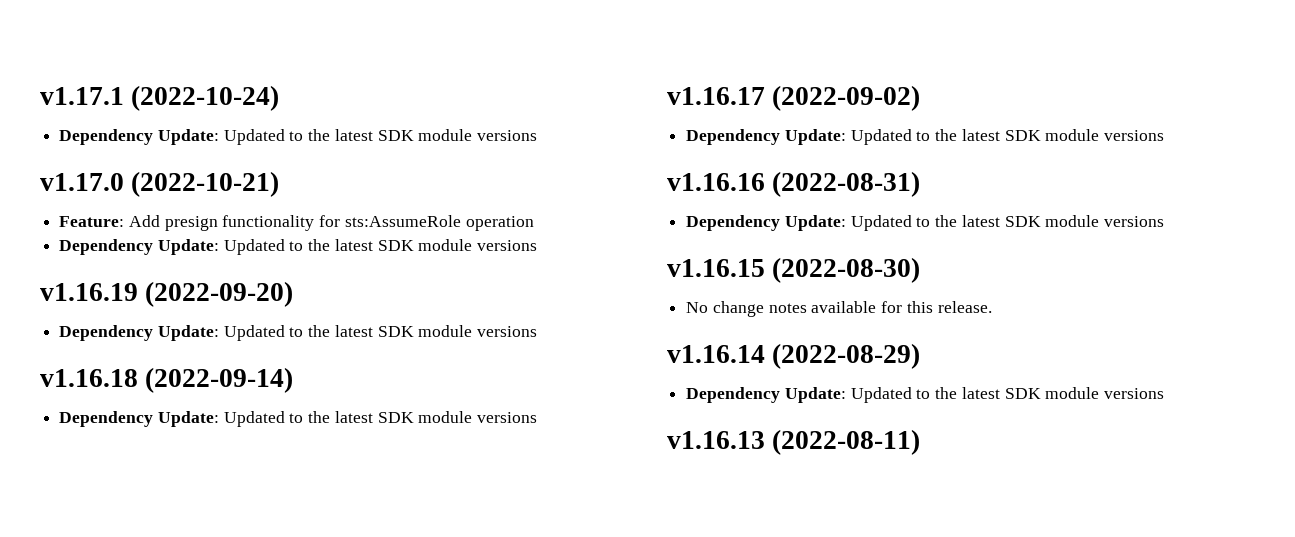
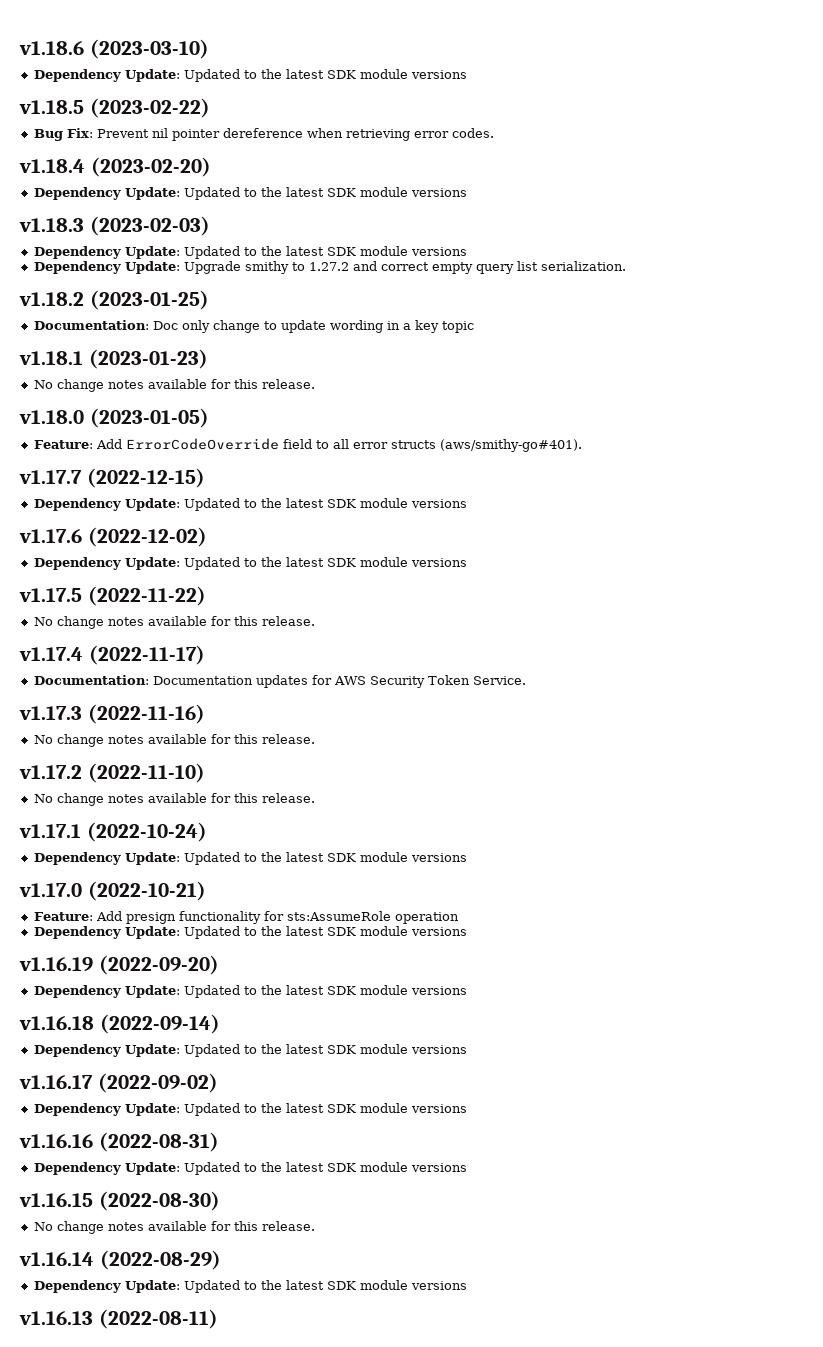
(40, 96) none -> [19,39,209,59] [33,69,467,82] [19,98,210,118] [33,128,494,141] [19,157,211,177] [33,187,467,200] [19,216,210,236] [33,246,467,259] [33,261,626,274] [19,290,209,310] [33,320,474,333] [19,349,208,369] [33,379,315,392] [19,408,209,428] [33,438,582,452] [19,468,205,488] [33,498,467,511] [19,527,207,547] [33,557,467,570] [19,586,206,606] [33,616,315,629] [19,645,205,665] [33,675,526,688] [19,704,205,724] [33,734,315,747] [19,763,205,783] [33,793,315,806] v1.18.6 (2023-03-10) // Dependency Update: Updated to the latest SDK module versions // v1.18.5 (2023-02-22) // Bug Fix: Prevent nil pointer dereference when retrieving error codes. // v1.18.4 (2023-02-20) // Dependency Update: Updated to the latest SDK module versions // v1.18.3 (2023-02-03) // Dependency Update: Updated to the latest SDK module versions // Dependency Update: Upgrade smithy to 1.27.2 and correct empty query list serialization. // v1.18.2 (2023-01-25) // Documentation: Doc only change to update wording in a key topic // v1.18.1 (2023-01-23) // No change notes available for this release. // v1.18.0 (2023-01-05) // Feature: Add ErrorCodeOverride field to all error structs (aws/smithy-go#401). // v1.17.7 (2022-12-15) // Dependency Update: Updated to the latest SDK module versions // v1.17.6 (2022-12-02) // Dependency Update: Updated to the latest SDK module versions // v1.17.5 (2022-11-22) // No change notes available for this release. // v1.17.4 (2022-11-17) // Documentation: Documentation updates for AWS Security Token Service. // v1.17.3 (2022-11-16) // No change notes available for this release. // v1.17.2 (2022-11-10) // No change notes available for this release. //

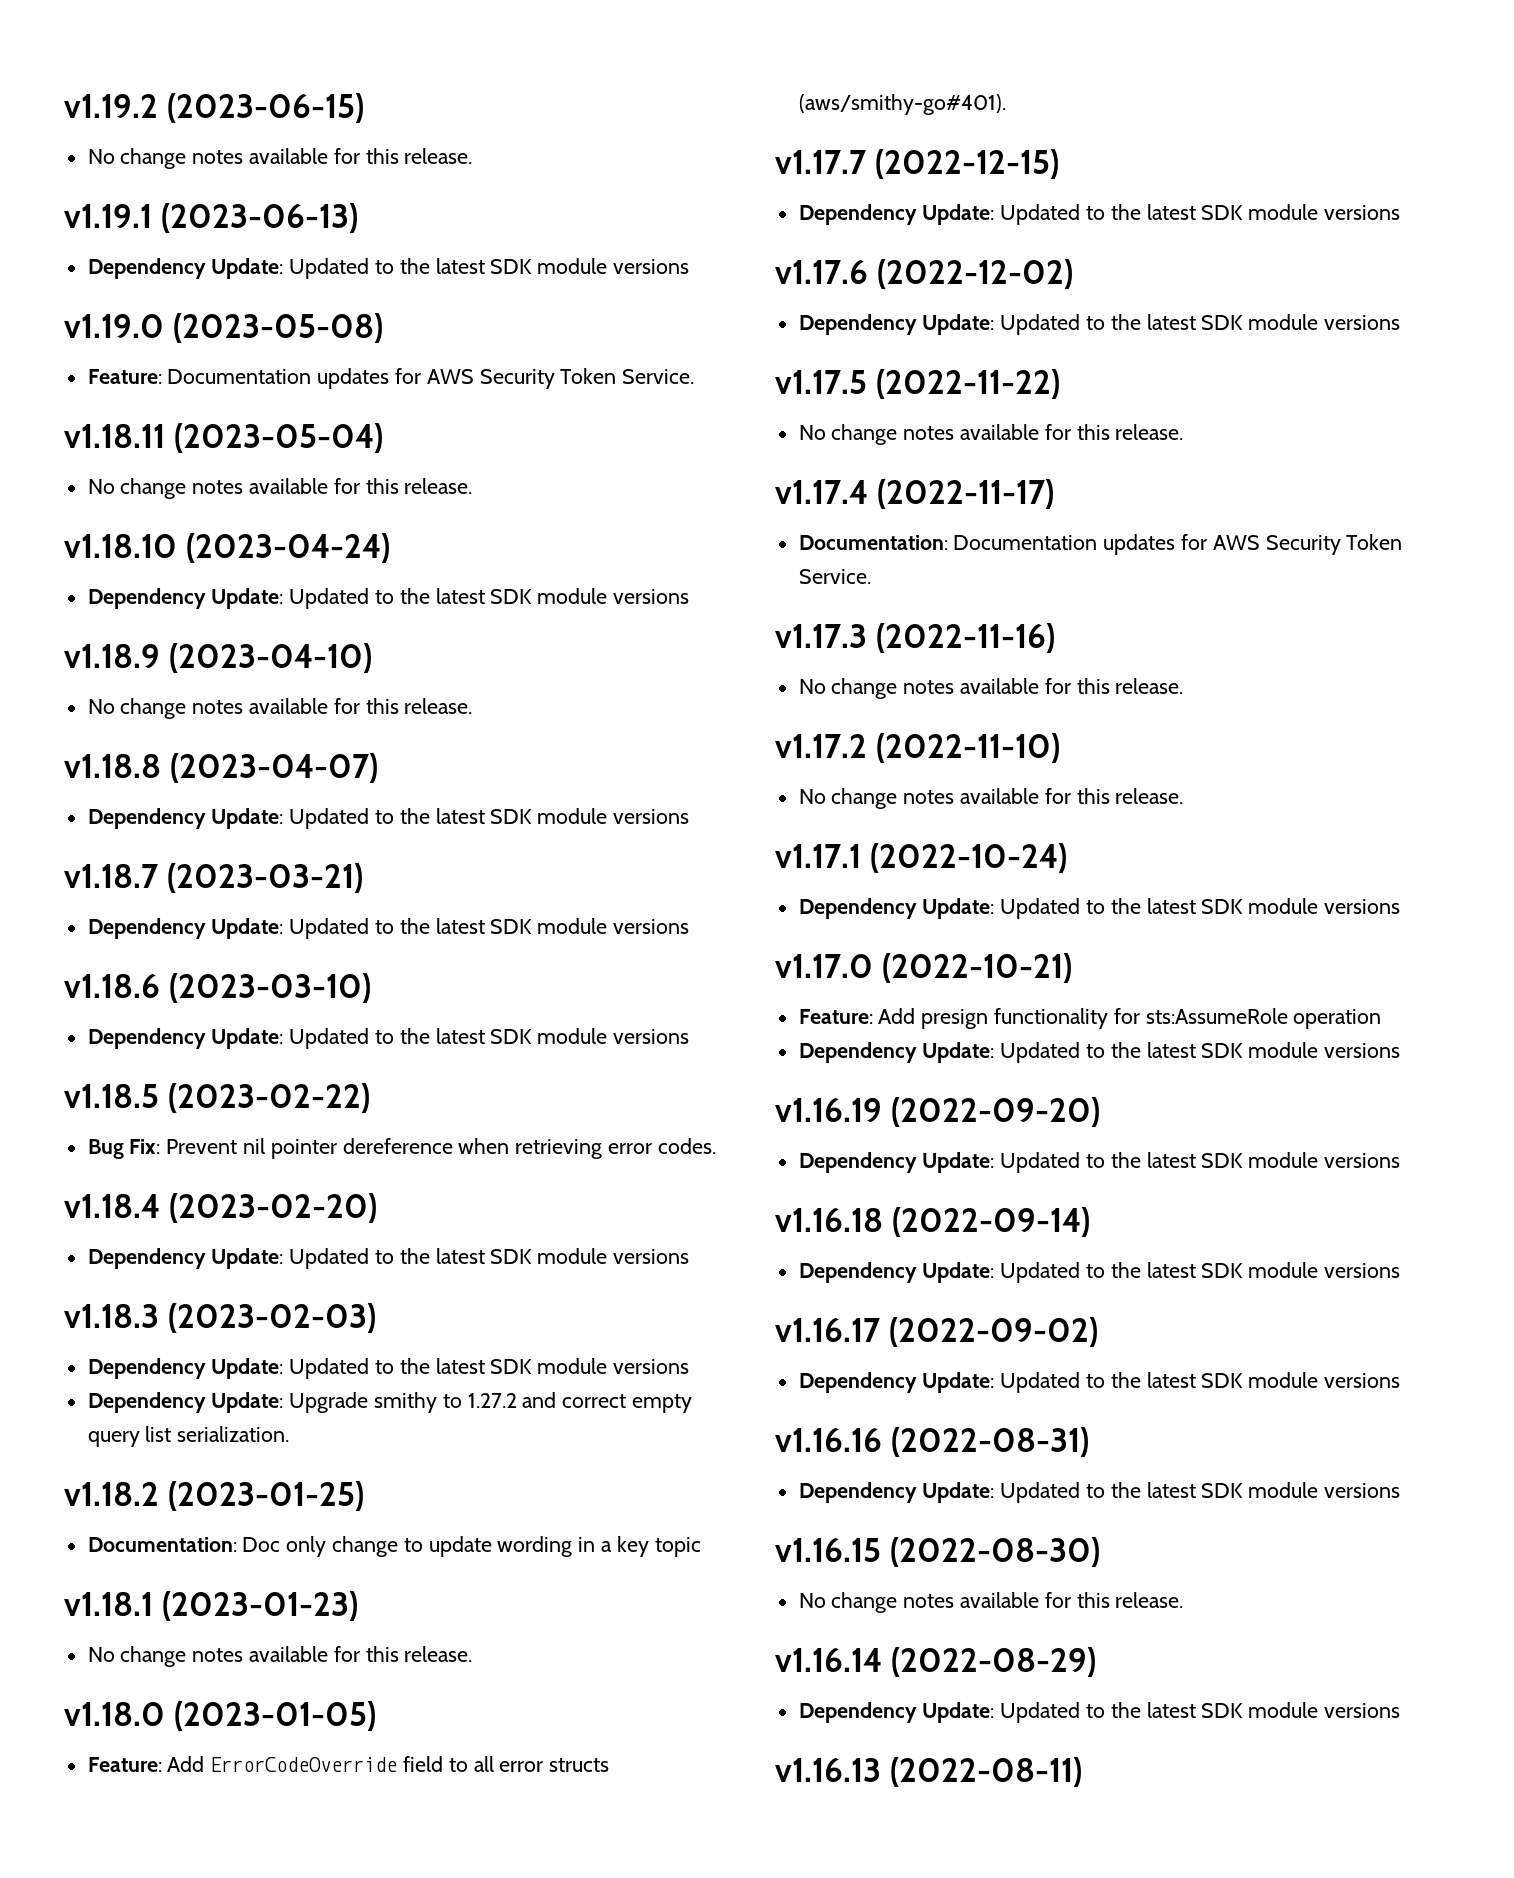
(19, 48) none -> [64,93,365,123] [87,148,473,169] [64,203,358,233] [87,258,690,279] [64,313,384,343] [87,368,695,389] [64,423,384,453] [87,478,473,499] [64,533,391,563] [87,588,690,609] [64,643,373,673] [87,698,473,719] [64,753,379,783] [87,808,690,829] [64,863,364,893] [87,918,690,939] v1.19.2 (2023-06-15) // No change notes available for this release. // v1.19.1 (2023-06-13) // Dependency Update: Updated to the latest SDK module versions // v1.19.0 (2023-05-08) // Feature: Documentation updates for AWS Security Token Service. // v1.18.11 (2023-05-04) // No change notes available for this release. // v1.18.10 (2023-04-24) // Dependency Update: Updated to the latest SDK module versions // v1.18.9 (2023-04-10) // No change notes available for this release. // v1.18.8 (2023-04-07) // Dependency Update: Updated to the latest SDK module versions // v1.18.7 (2023-03-21) // Dependency Update: Updated to the latest SDK module versions //

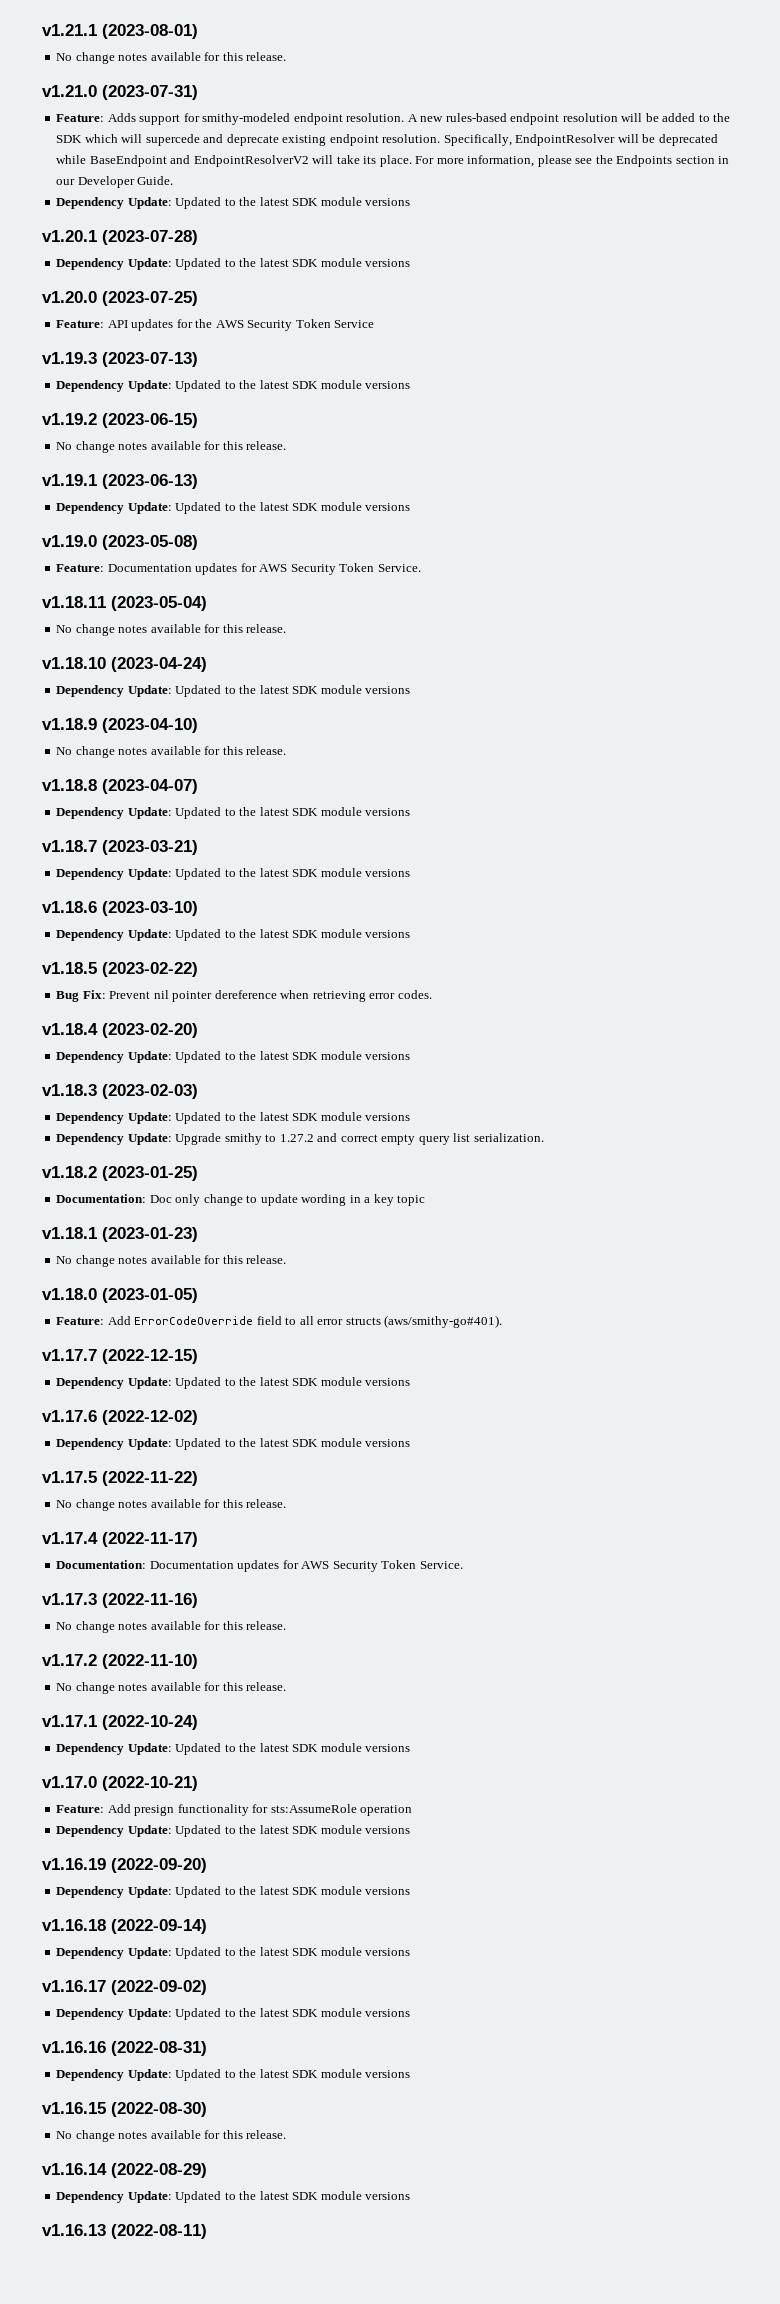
(64, 106) none -> [42,24,198,39] [56,52,287,64] [42,85,198,100] [56,113,731,125] [56,134,718,146] [56,155,730,167] [56,176,174,188] [56,197,411,209] [42,230,198,245] [56,258,411,270] [42,291,198,306] [56,319,375,331] [42,352,198,367] [56,380,411,392] v1.21.1 (2023-08-01) // No change notes available for this release. // v1.21.0 (2023-07-31) // Feature: Adds support for smithy-modeled endpoint resolution. A new rules-based endpoint resolution will be added to the SDK which will supercede and deprecate existing endpoint resolution. Specifically, EndpointResolver will be deprecated while BaseEndpoint and EndpointResolverV2 will take its place. For more information, please see the Endpoints section in our Developer Guide. // Dependency Update: Updated to the latest SDK module versions // v1.20.1 (2023-07-28) // Dependency Update: Updated to the latest SDK module versions // v1.20.0 (2023-07-25) // Feature: API updates for the AWS Security Token Service // v1.19.3 (2023-07-13) // Dependency Update: Updated to the latest SDK module versions //

